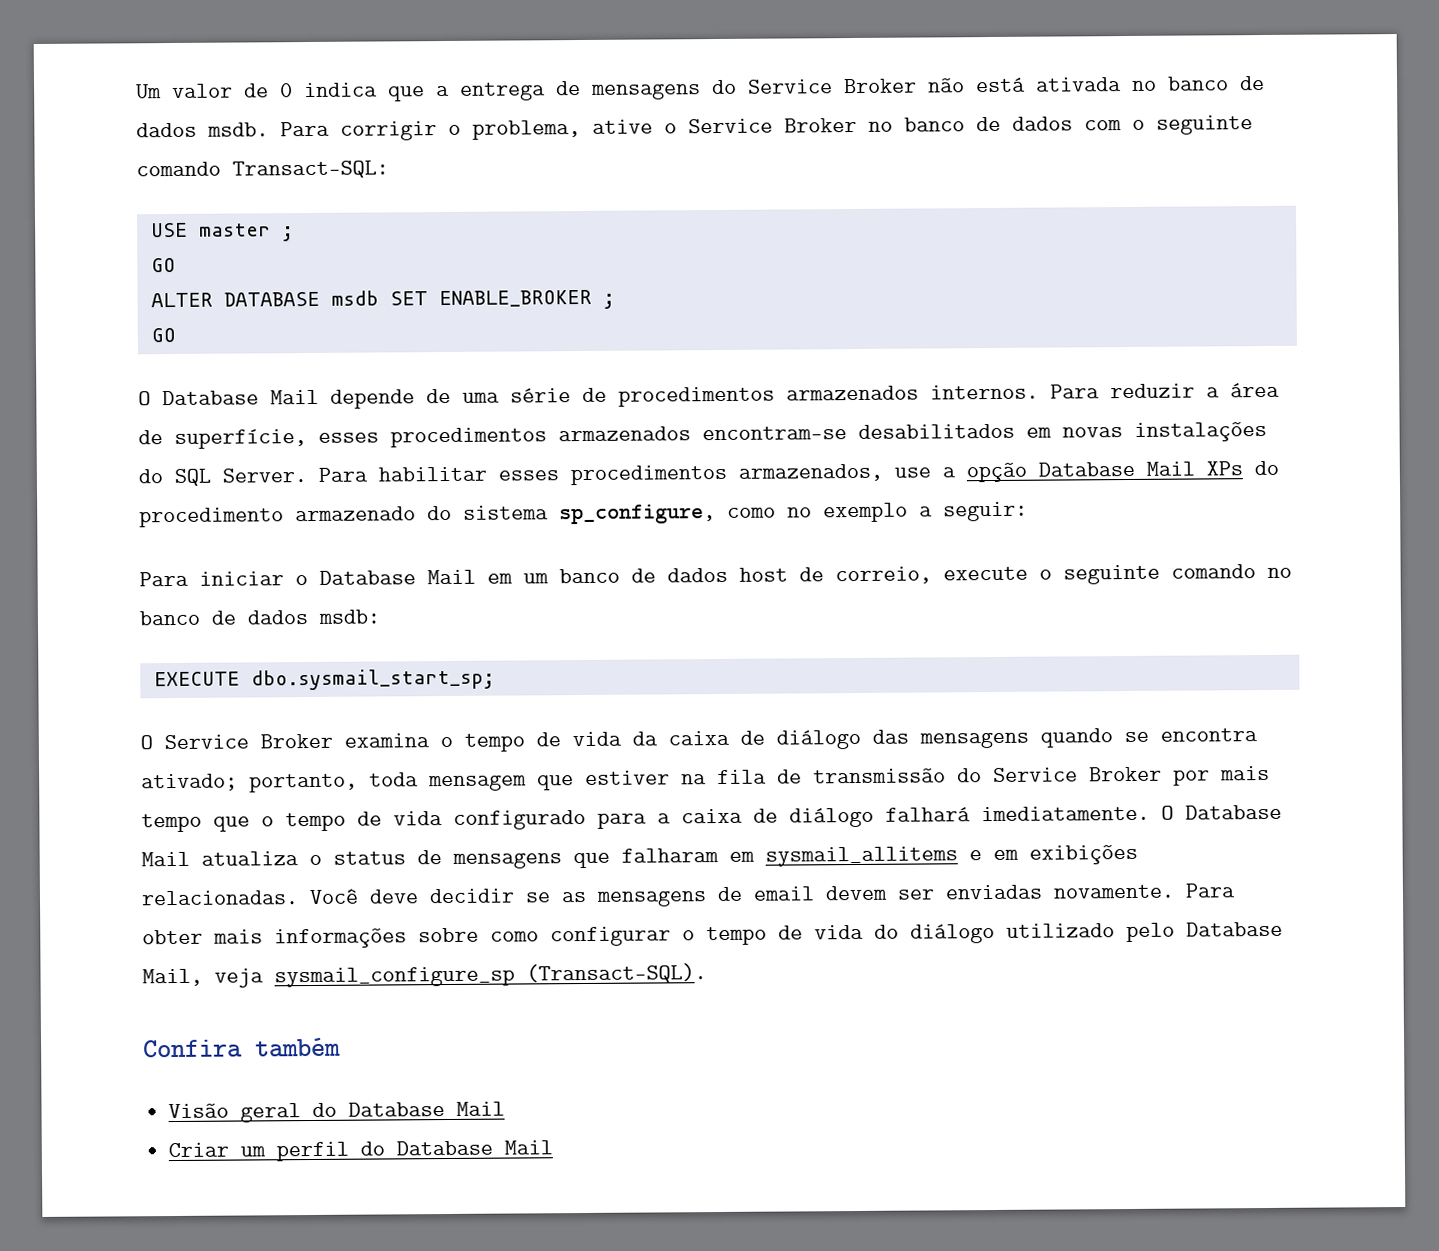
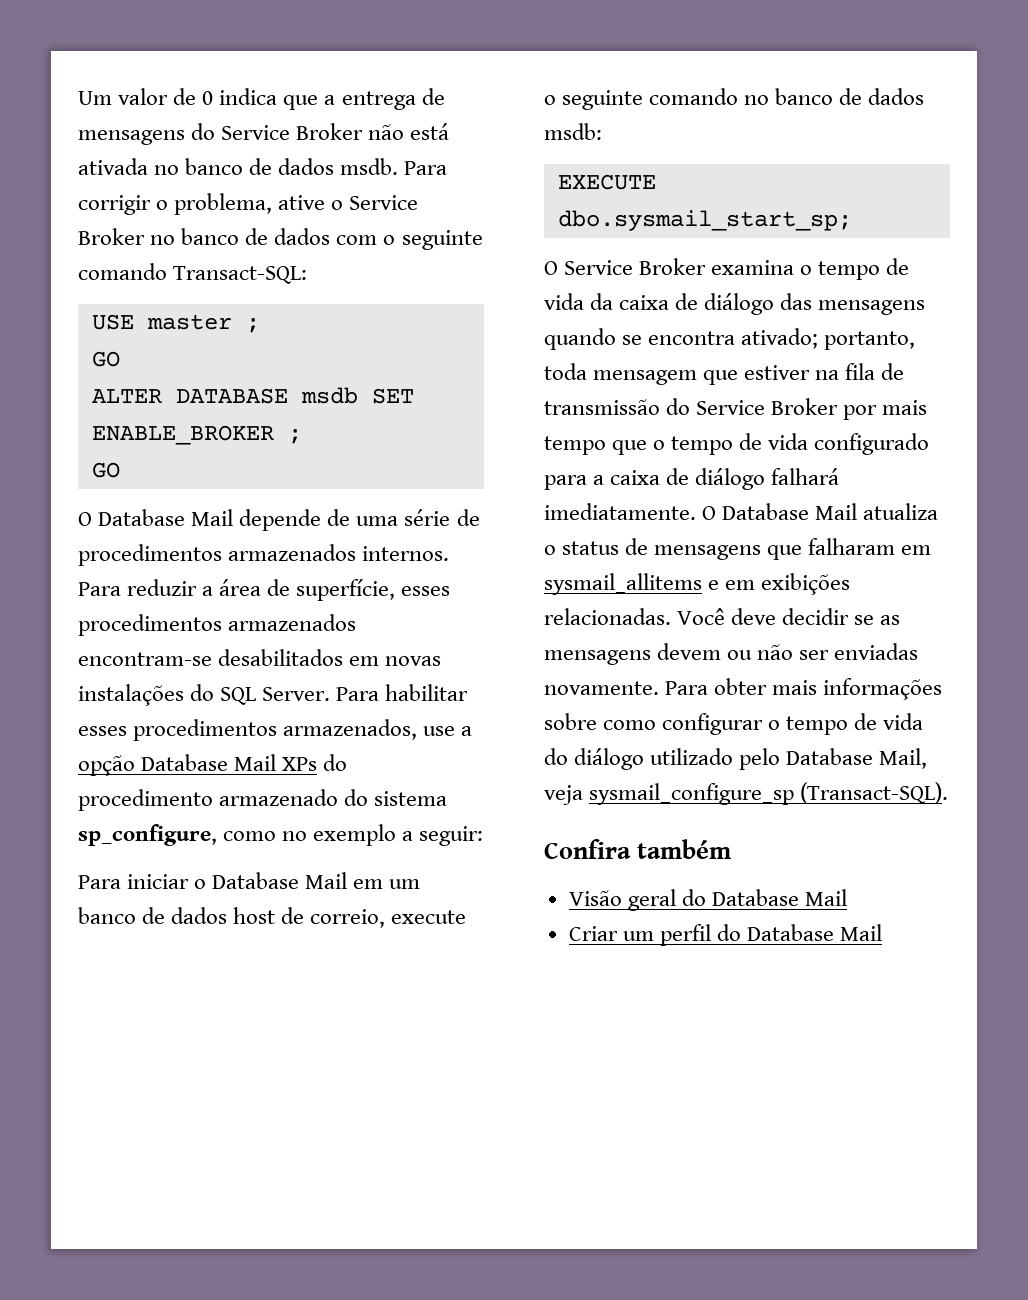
[717,885,888,902] de email devem -> [657,643,794,660] devem ou não

